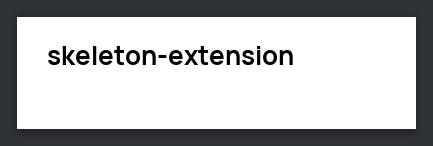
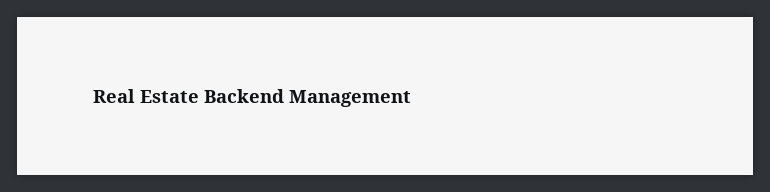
[47,46,294,65] skeleton-extension -> [93,89,411,107] Real Estate Backend Management

